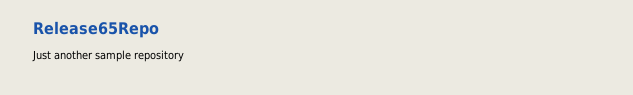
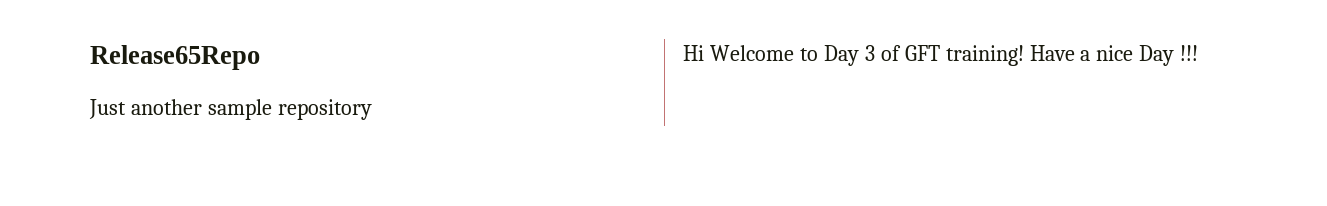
(184, 56) none -> [683,45,1199,66] // Hi Welcome to Day 3 of GFT training! Have a nice Day !!!

